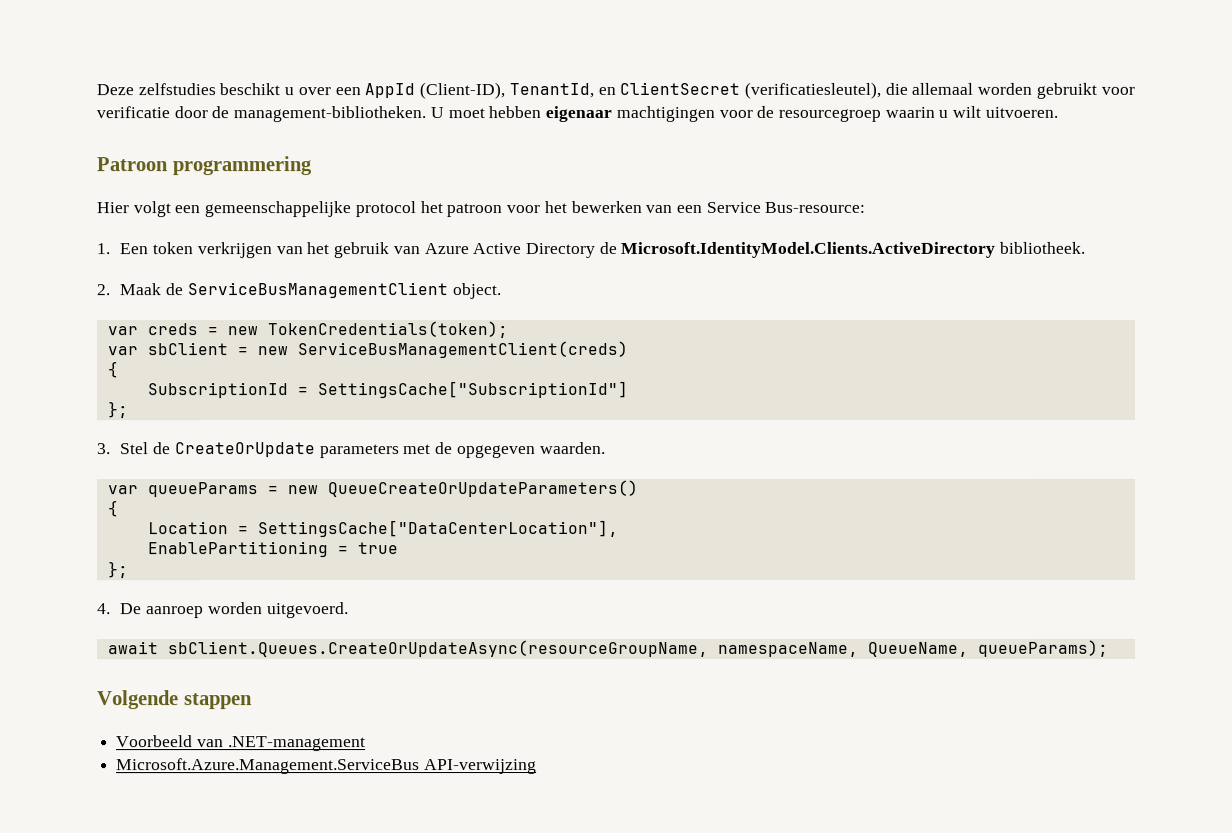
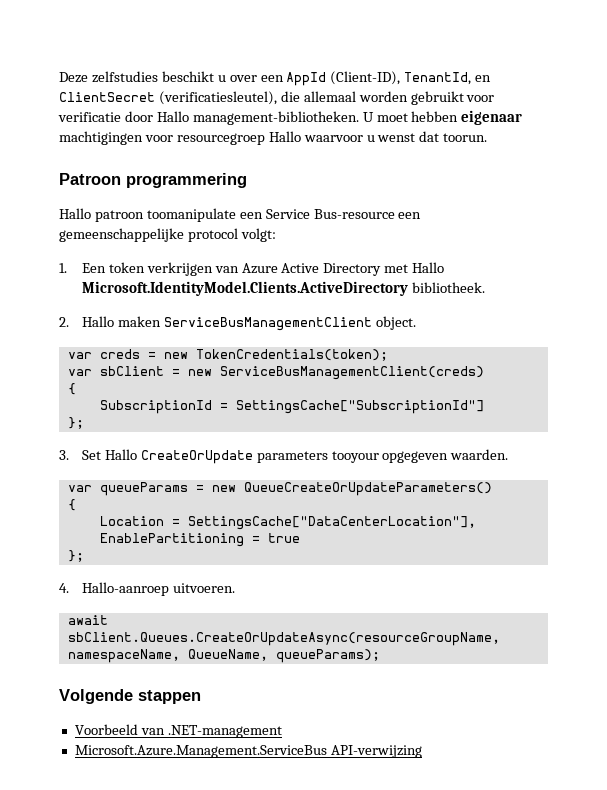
[211,106,230,119] de -> [156,111,189,122] Hallo
[756,105,1058,122] [96,156,312,176] [96,200,866,218] de resourcegroep waarin u wilt uitvoeren. // Patroon programmering // Hier volgt een gemeenschappelijke protocol het patroon voor het bewerken van een Service Bus-resource: -> [176,131,488,145] [59,173,247,188] [59,208,422,222] [59,228,276,242] resourcegroep Hallo waarvoor u wenst dat toorun. // Patroon programmering // Hallo patroon toomanipulate een Service Bus-resource een gemeenschappelijke protocol volgt:
[306,242,420,259] het gebruik van -> (239, 269) none
[598,241,617,255] de -> [384,262,445,273] met Hallo
[119,283,184,296] Maak de -> [81,316,161,327] Hallo maken
[120,442,454,459] Stel de CreateOrUpdate parameters met de -> [81,449,379,464] Set Hallo CreateOrUpdate parameters tooyour
[120,602,349,619] De aanroep worden uitgevoerd. -> [81,582,235,596] Hallo-aanroep uitvoeren.

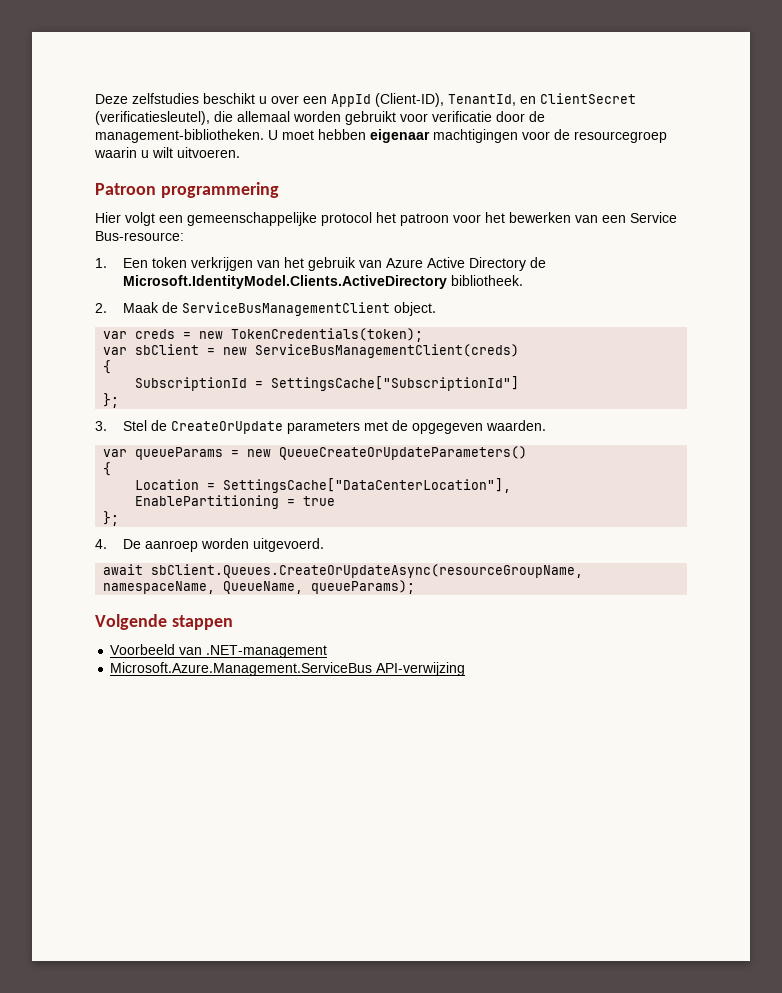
[156,111,189,122] Hallo -> [529,111,545,122] de
[176,131,488,145] [59,173,247,188] [59,208,422,222] [59,228,276,242] resourcegroep Hallo waarvoor u wenst dat toorun. // Patroon programmering // Hallo patroon toomanipulate een Service Bus-resource een gemeenschappelijke protocol volgt: -> [554,129,667,143] [94,147,240,158] [95,182,279,198] [95,212,677,226] [95,231,184,241] de resourcegroep waarin u wilt uitvoeren. // Patroon programmering // Hier volgt een gemeenschappelijke protocol het patroon voor het bewerken van een Service Bus-resource:
(239, 269) none -> [283,257,382,271] het gebruik van
[384,262,445,273] met Hallo -> [529,257,546,268] de
[81,316,161,327] Hallo maken -> [122,302,178,313] Maak de
[81,449,379,464] Set Hallo CreateOrUpdate parameters tooyour -> [122,420,408,434] Stel de CreateOrUpdate parameters met de
[81,582,235,596] Hallo-aanroep uitvoeren. -> [122,538,324,552] De aanroep worden uitgevoerd.

